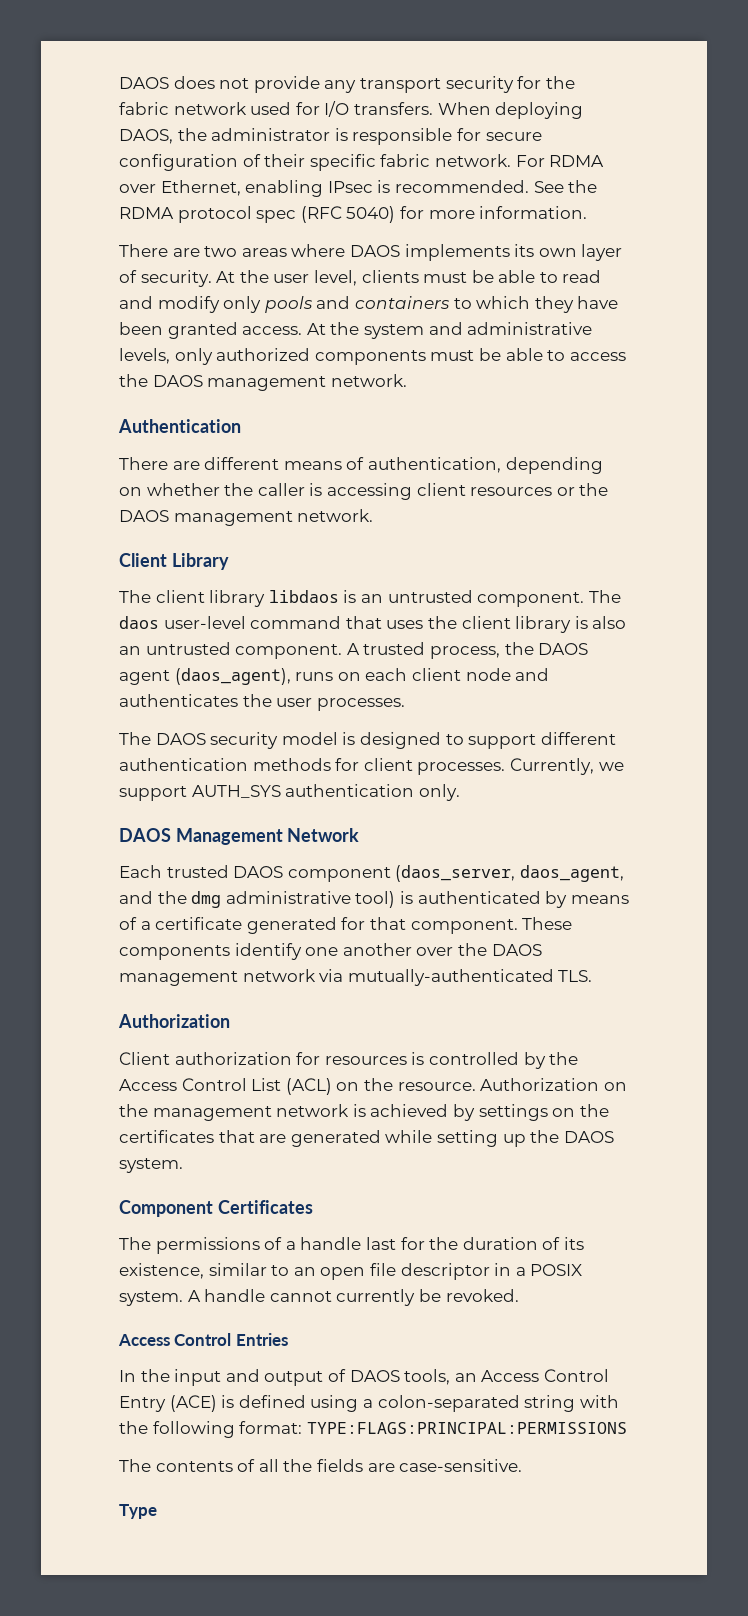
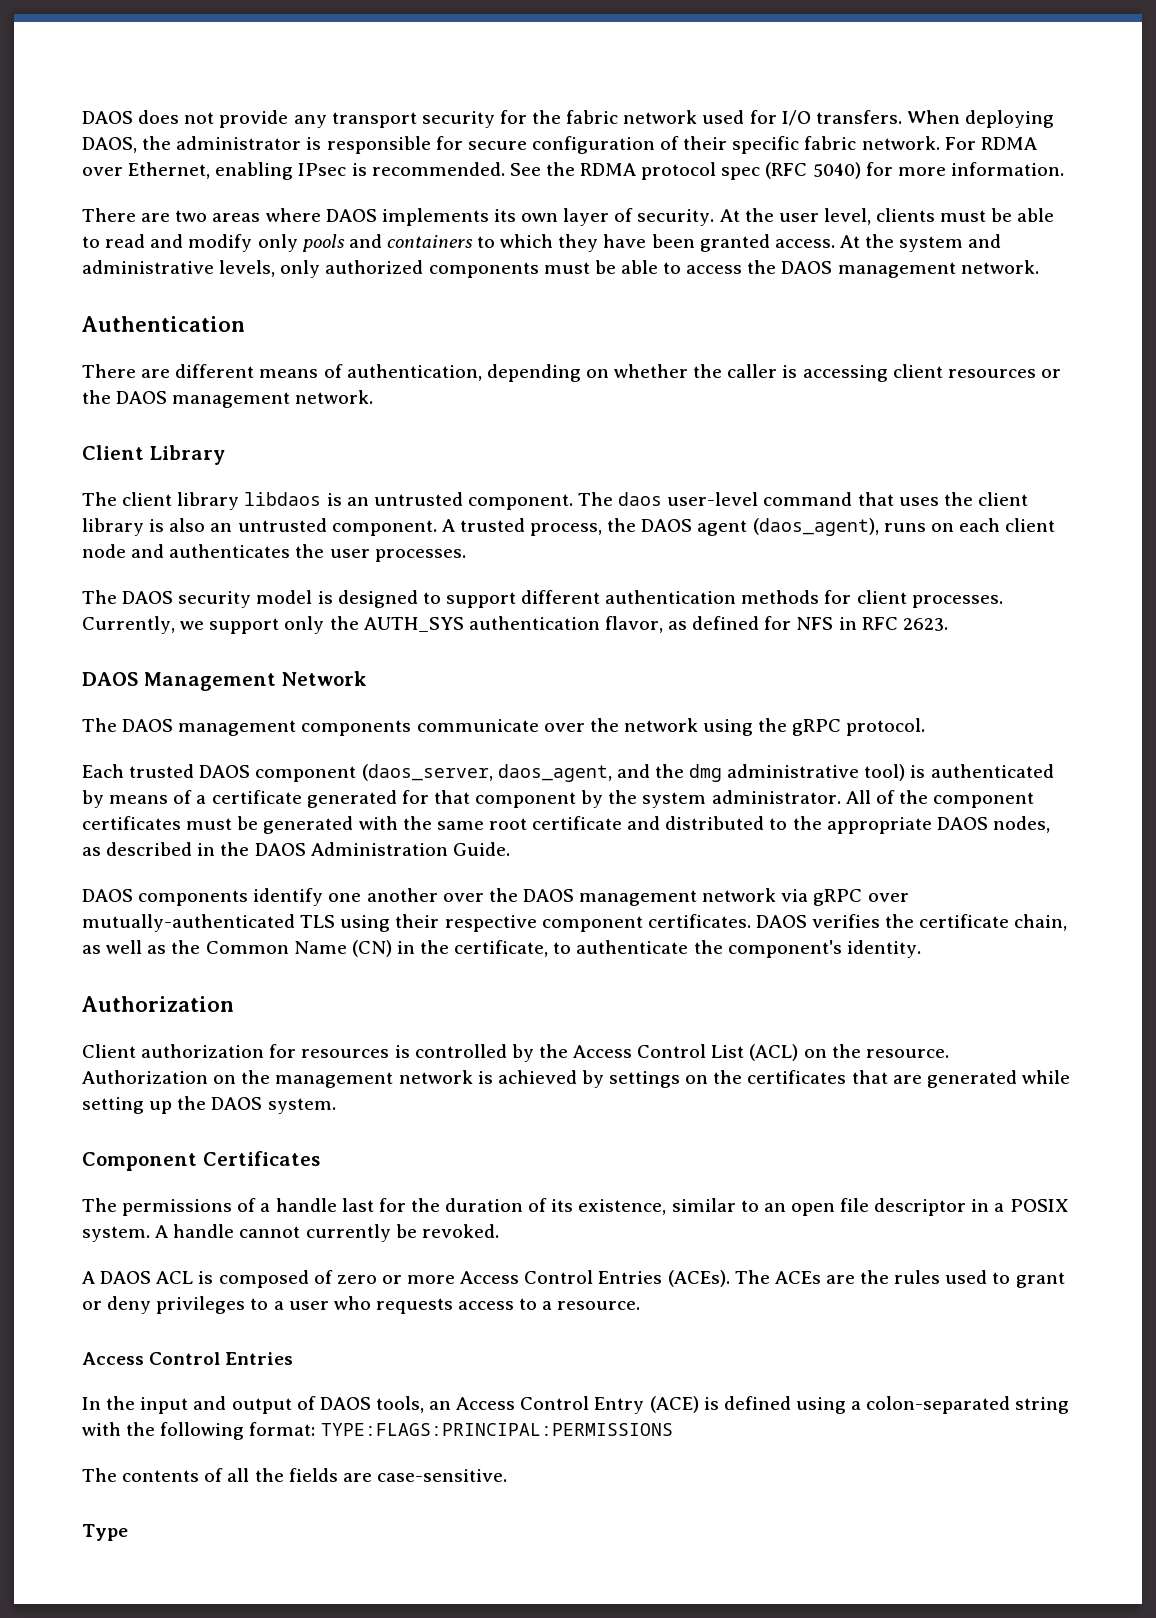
[191,784,460,801] [119,828,360,845] AUTH_SYS authentication only. // DAOS Management Network -> [284,616,948,634] [82,671,368,691] [82,718,926,736] only the AUTH_SYS authentication flavor, as defined for NFS in RFC 2623. // DAOS Management Network // The DAOS management components communicate over the network using the gRPC protocol.
[410,917,573,934] component. These -> [475,790,1035,808] [82,816,1050,834] [82,842,510,856] [82,889,133,902] component by the system administrator. All of the component certificates must be generated with the same root certificate and distributed to the appropriate DAOS nodes, as described in the DAOS Administration Guide. // DAOS
[347,969,593,986] mutually-authenticated TLS. -> [813,889,909,906] [82,914,1068,932] [82,940,921,958] gRPC over mutually-authenticated TLS using their respective component certificates. DAOS verifies the certificate chain, as well as the Common Name (CN) in the certificate, to authenticate the component's identity.
(519, 1295) none -> [82,1270,1065,1288] [82,1296,641,1314] // A DAOS ACL is composed of zero or more Access Control Entries (ACEs). The ACEs are the rules used to grant or deny privileges to a user who requests access to a resource.

